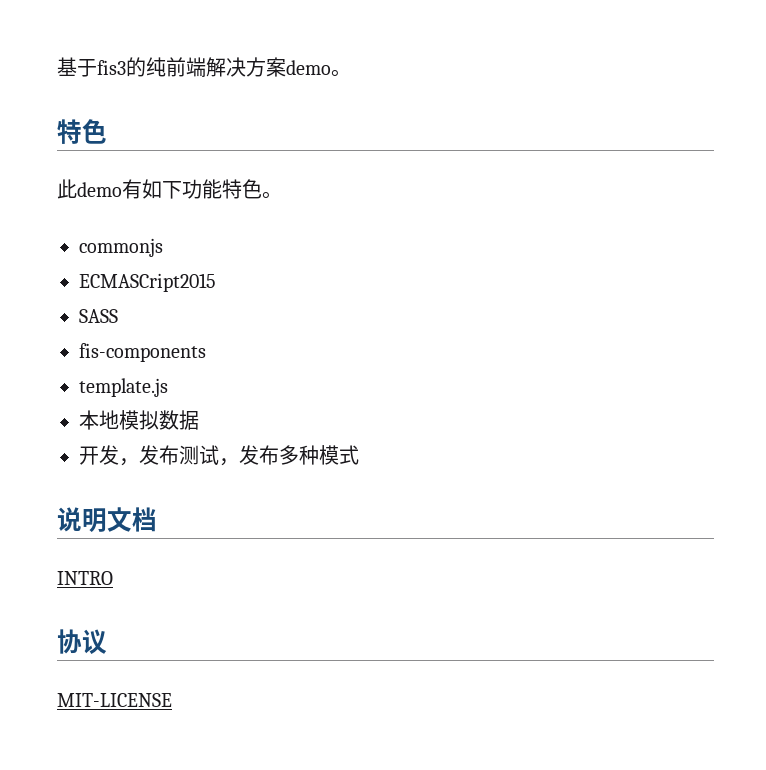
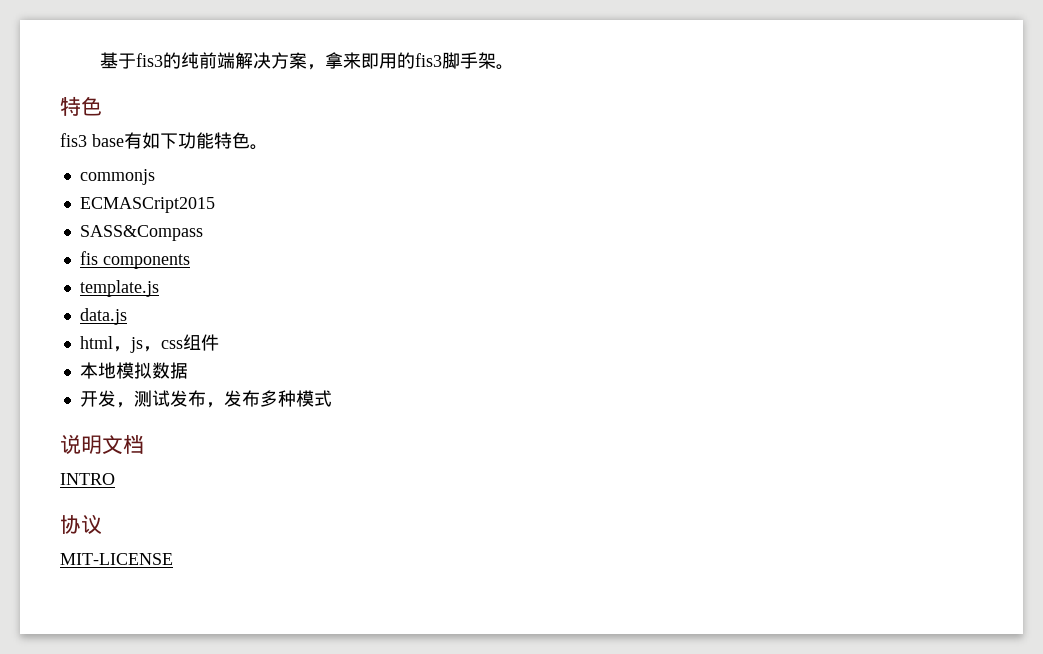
[286,60,331,75] demo -> [306,52,496,70] ，拿来即用的fis3脚手架
[57,179,122,199] 此demo -> [60,133,124,147] fis3 base
[79,309,118,323] [79,343,206,362] [79,378,168,397] SASS // fis-components // template.js -> [79,225,203,241] [79,251,190,269] [79,280,159,297] [79,308,127,325] [79,334,219,353] SASS&Compass // fis components // template.js // data.js // html，js，css组件
[139,445,219,465] 发布测试 -> [133,390,206,407] 测试发布

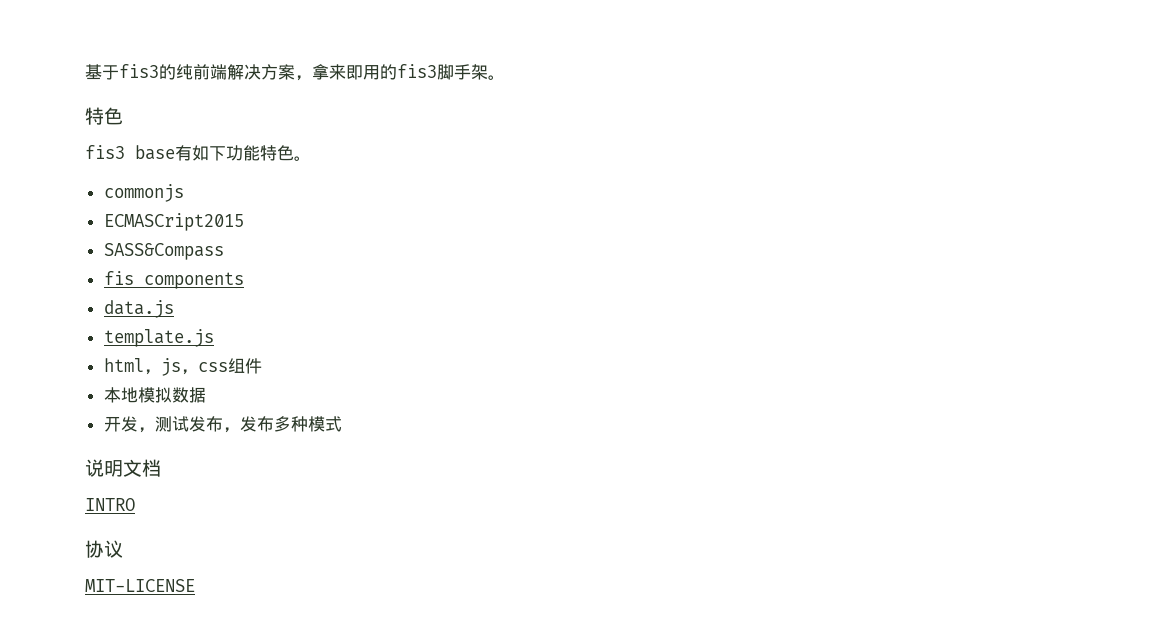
(190, 261) none -> [103,300,174,318] // data.js
[79,308,127,325] // data.js -> (214, 338) none

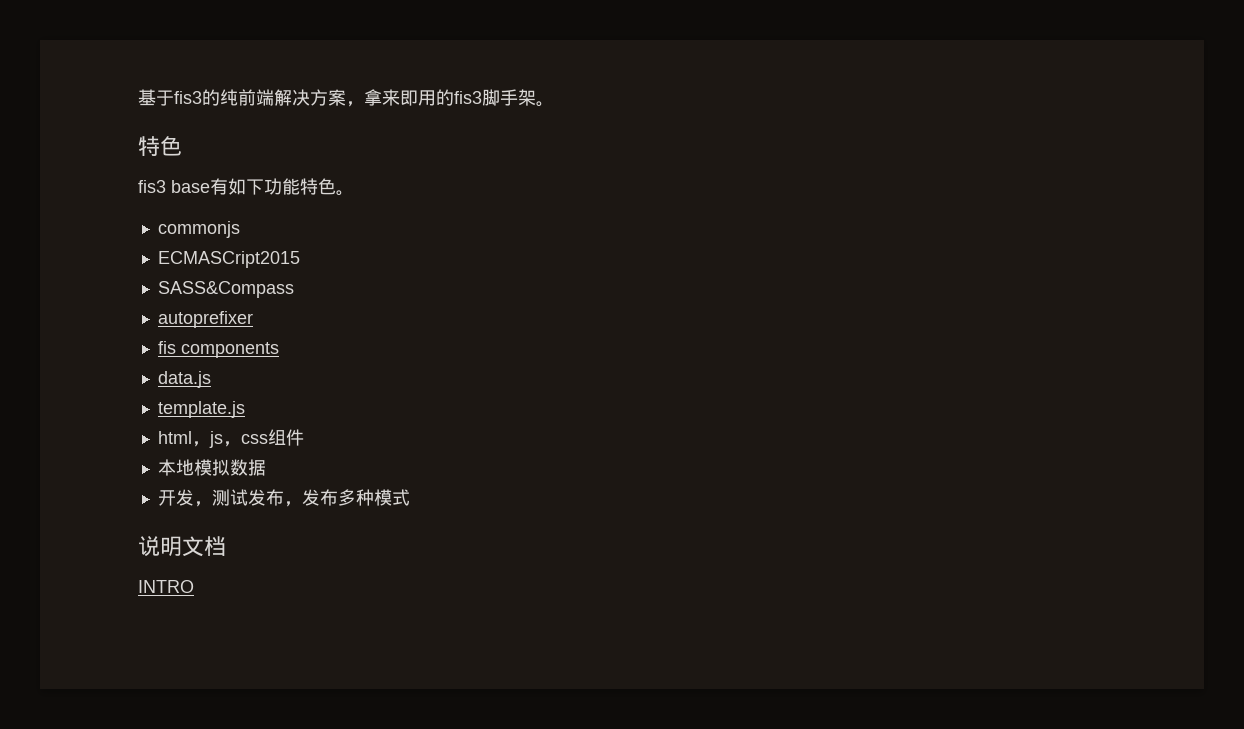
(224, 251) none -> [157,311,253,328] // autoprefixer
[85,540,123,558] [85,579,195,592] // 协议 // MIT-LICENSE -> (194, 586) none

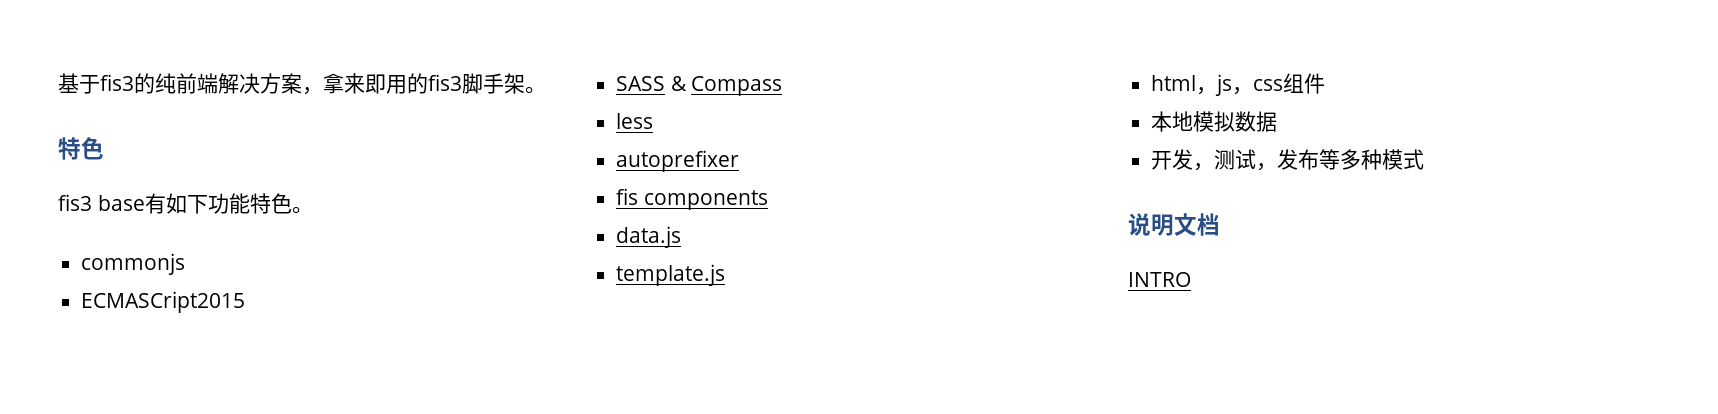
[157,281,294,298] SASS&Compass -> [616,76,783,96] [616,113,654,129] SASS & Compass // less
[247,489,338,507] 发布，发布 -> [1256,149,1341,171] ，发布等

